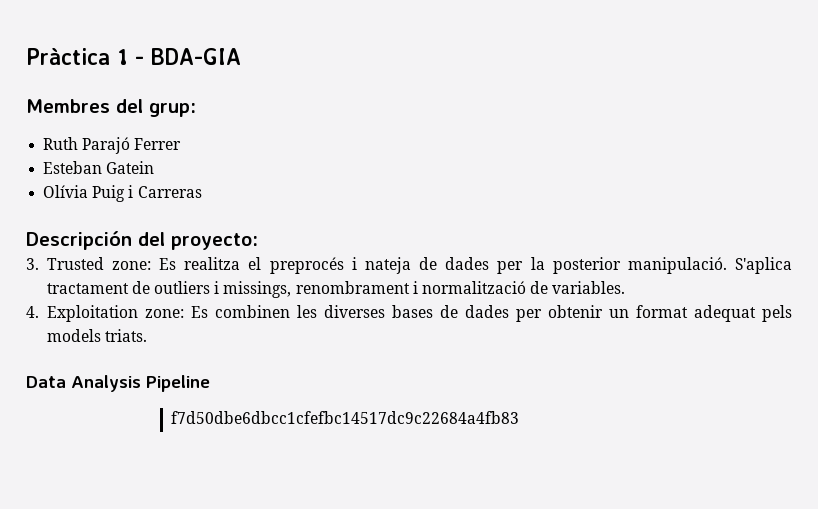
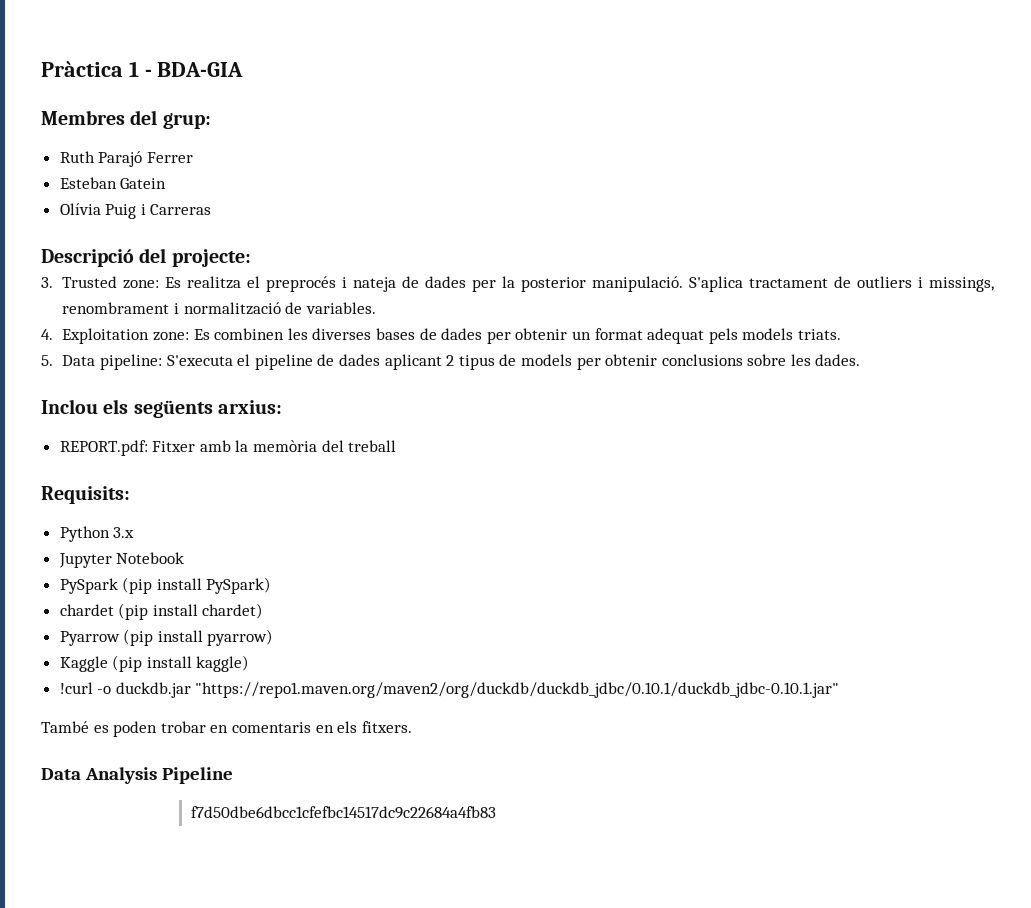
[26,231,258,250] Descripción del proyecto: -> [41,248,251,267] Descripció del projecte:
(147, 335) none -> [41,354,861,370] [41,399,283,418] [59,440,397,456] [41,486,130,504] [59,526,135,542] [58,552,185,568] [59,577,272,594] [59,603,264,620] [59,629,274,646] [59,655,250,672] [59,682,840,698] [41,721,412,737] // 5. Data pipeline: S'executa el pipeline de dades aplicant 2 tipus de models per obtenir conclusions sobre les dades. // Inclou els següents arxius: // REPORT.pdf: Fitxer amb la memòria del treball // Requisits: // Python 3.x // Jupyter Notebook // PySpark (pip install PySpark) // chardet (pip install chardet) // Pyarrow (pip install pyarrow) // Kaggle (pip install kaggle) // !curl -o duckdb.jar "https://repo1.maven.org/maven2/org/duckdb/duckdb_jdbc/0.10.1/duckdb_jdbc-0.10.1.jar" // També es poden trobar en comentaris en els fitxers.

